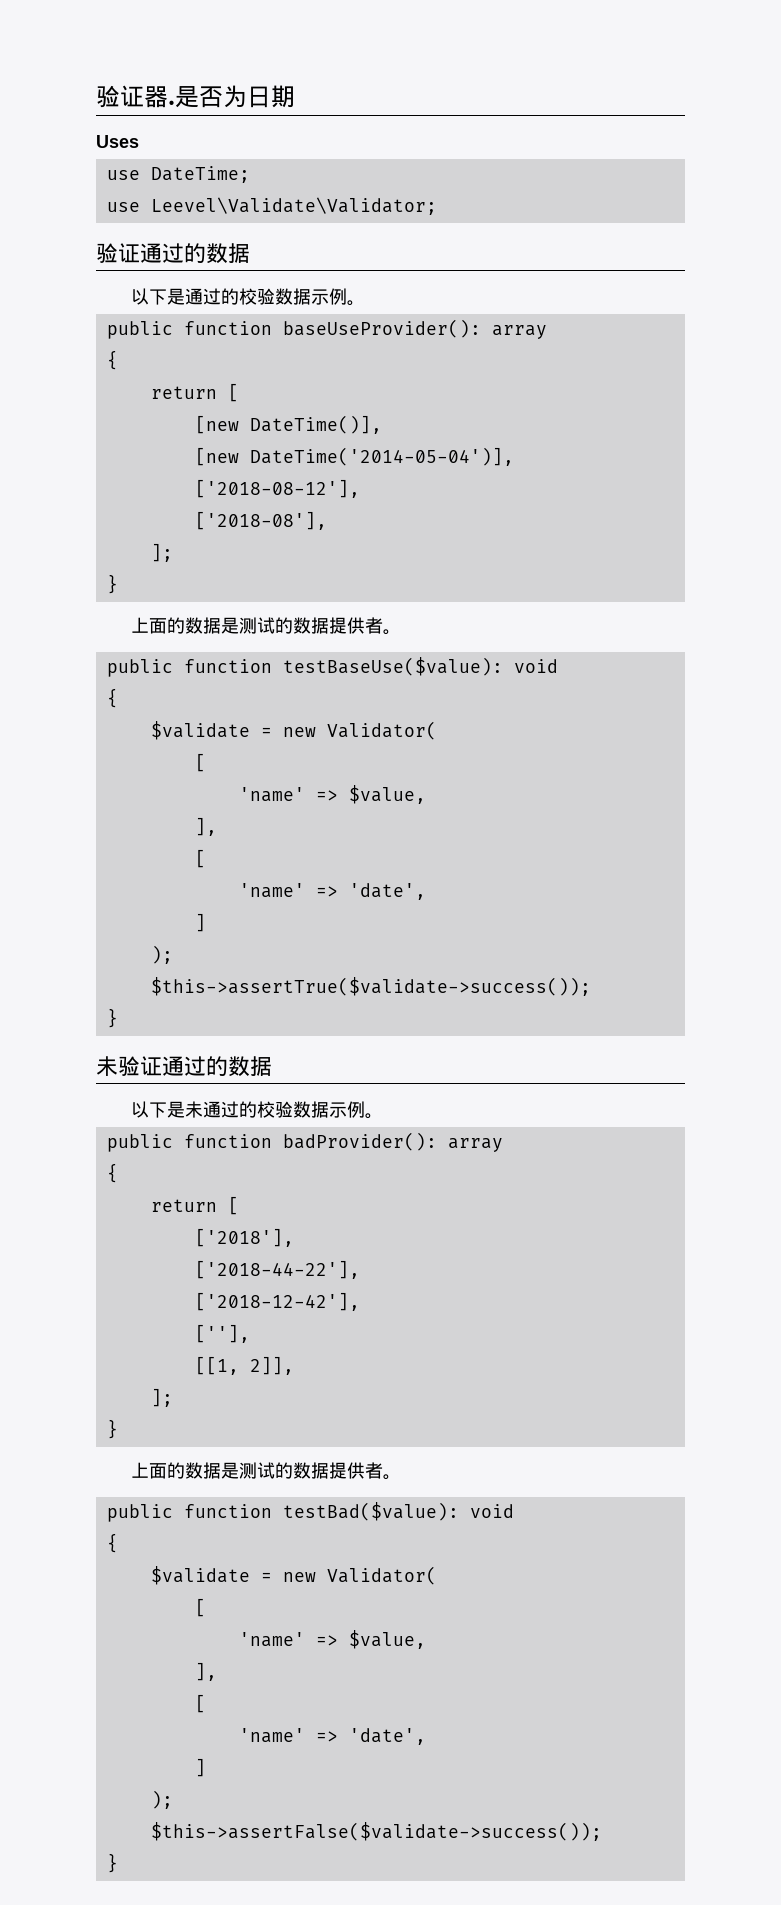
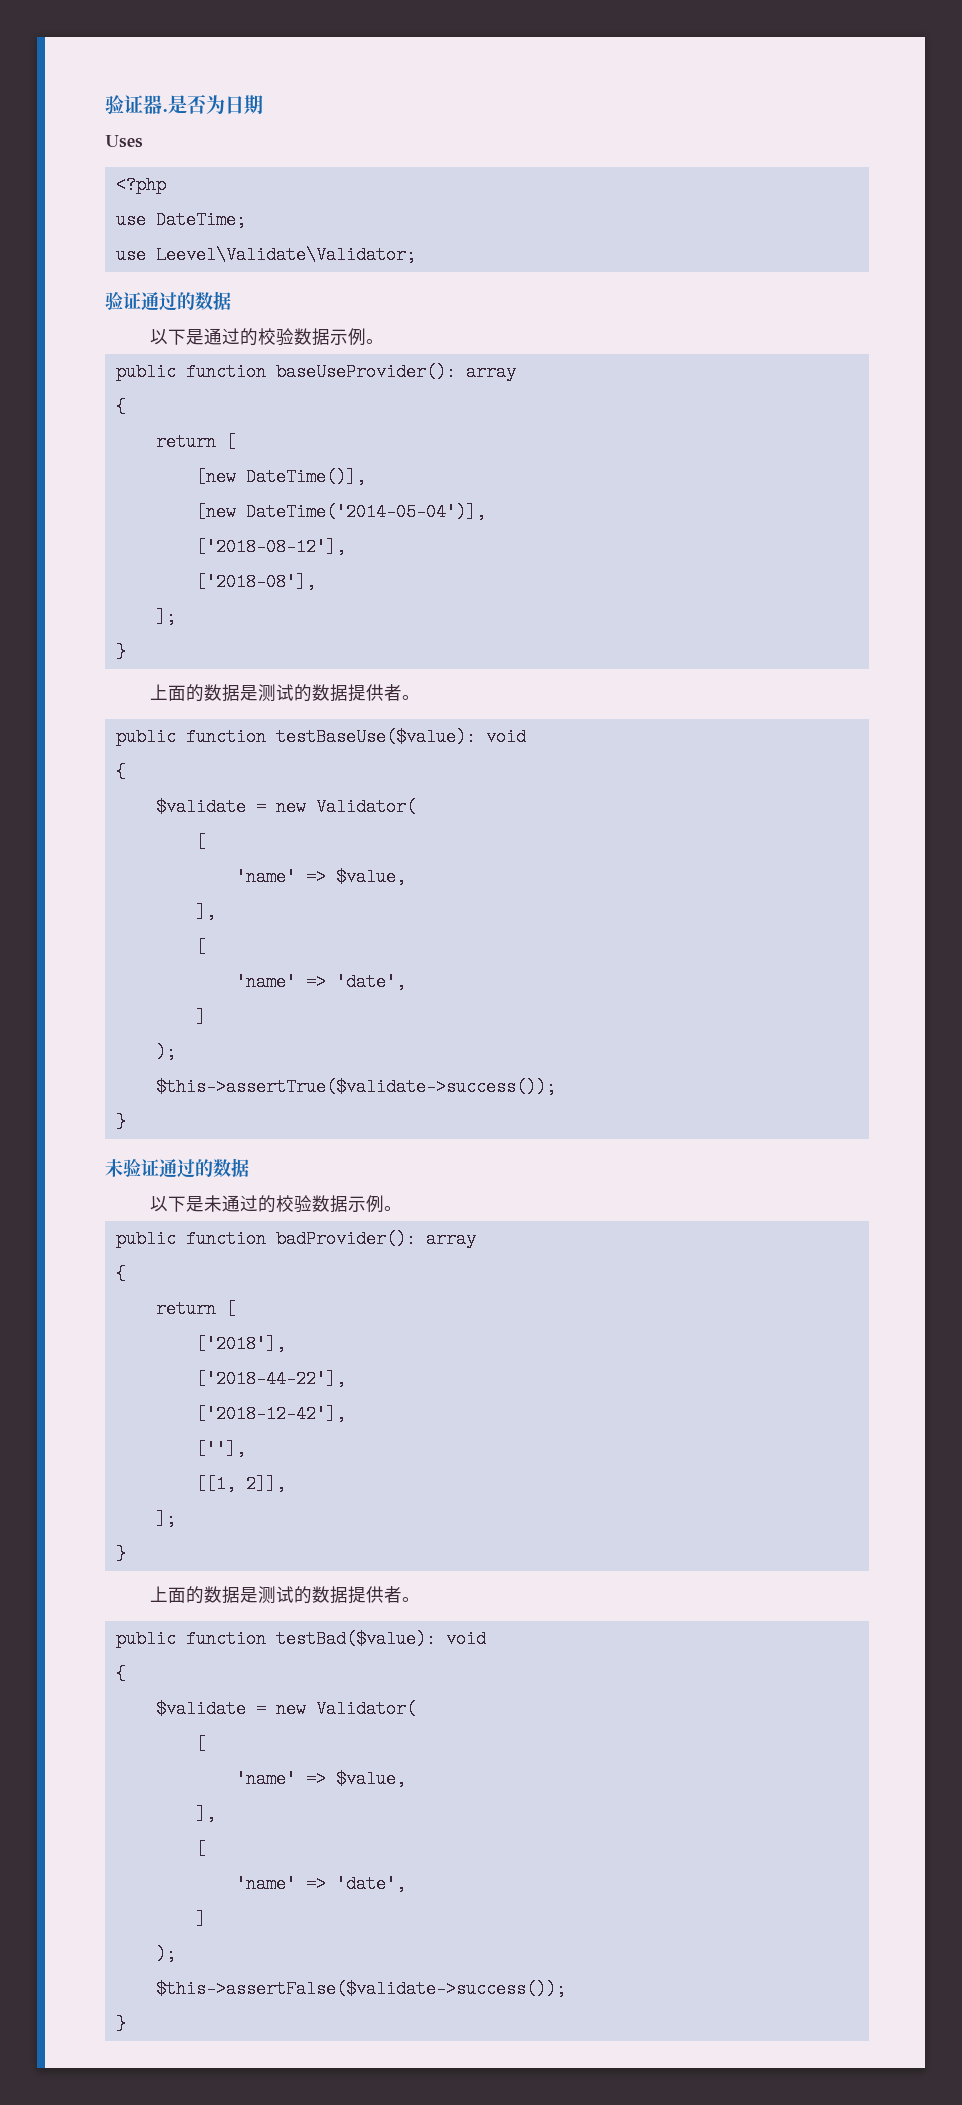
(139, 141) none -> [115,176,166,194] // <?php

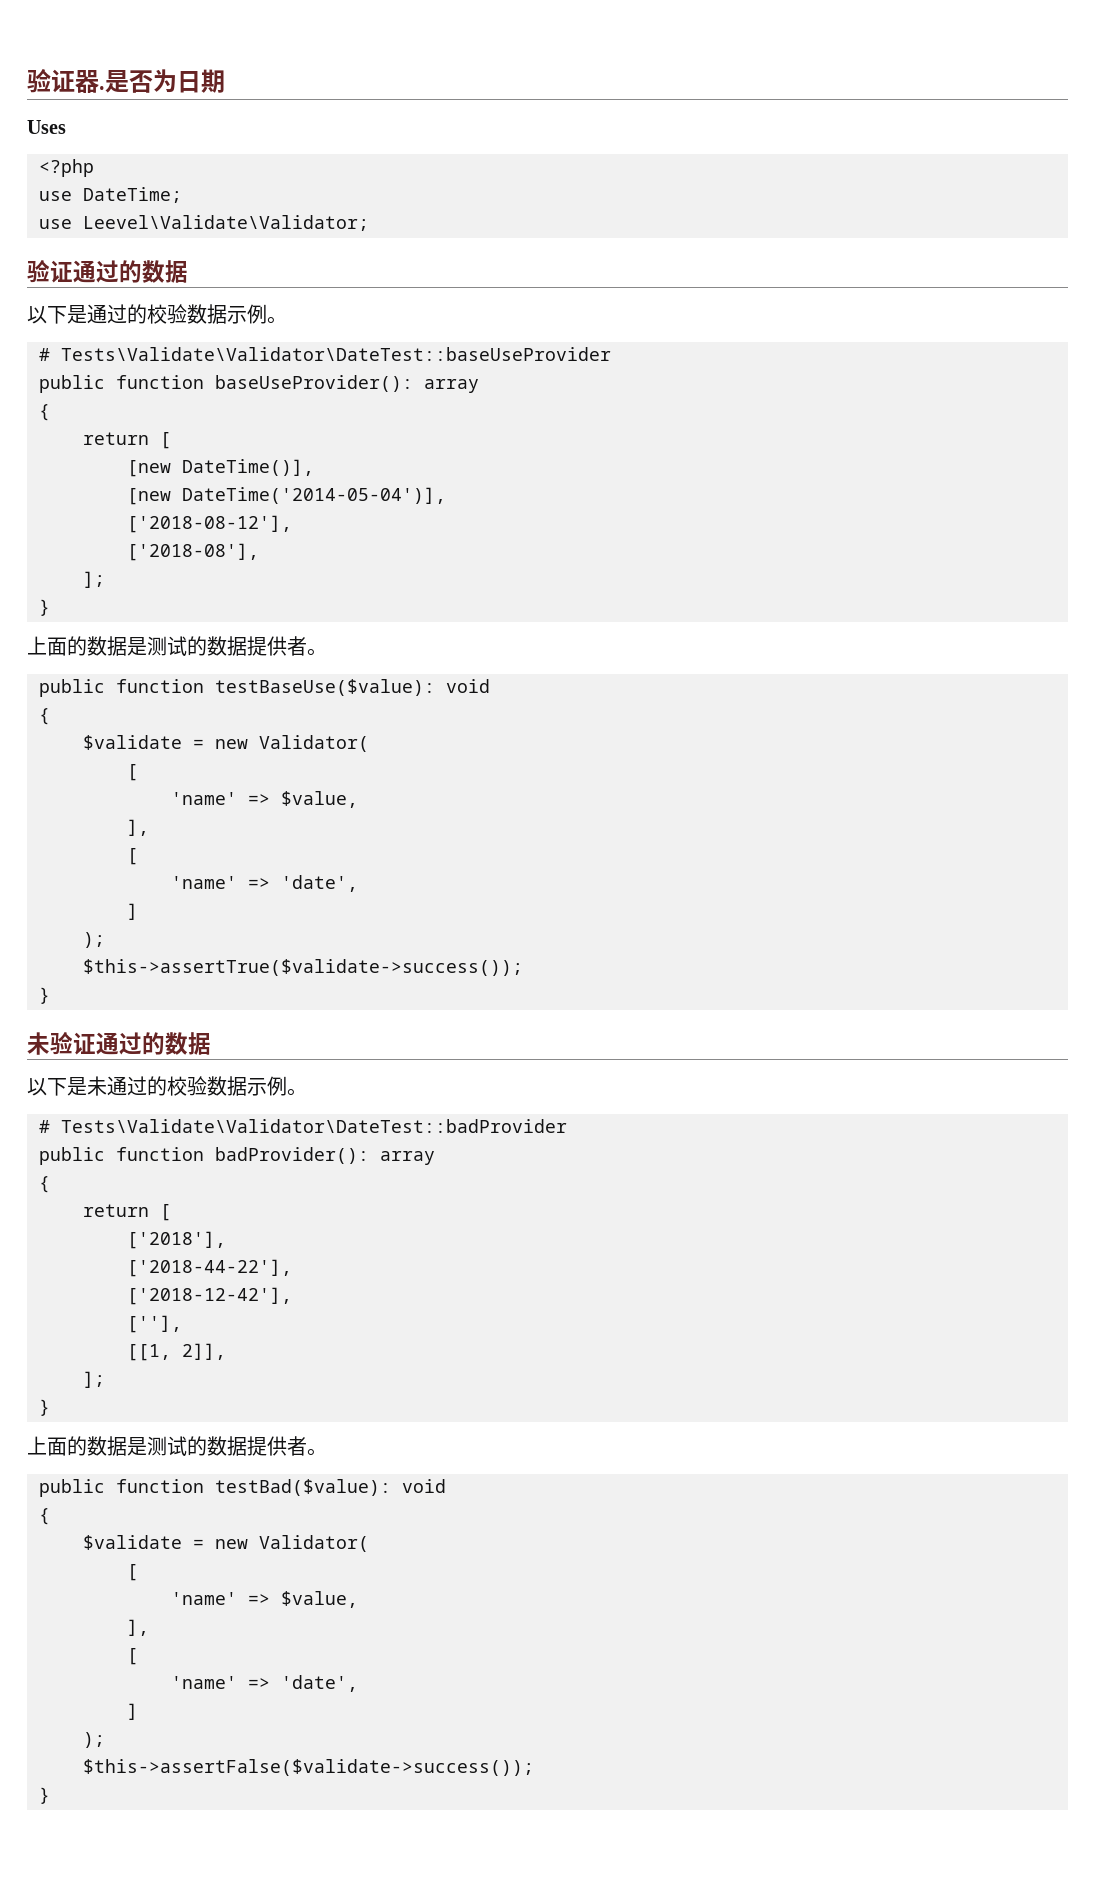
(385, 341) none -> [39,347,611,361] // # Tests\Validate\Validator\DateTest::baseUseProvider
(403, 1208) none -> [39,1119,567,1133] // # Tests\Validate\Validator\DateTest::badProvider

